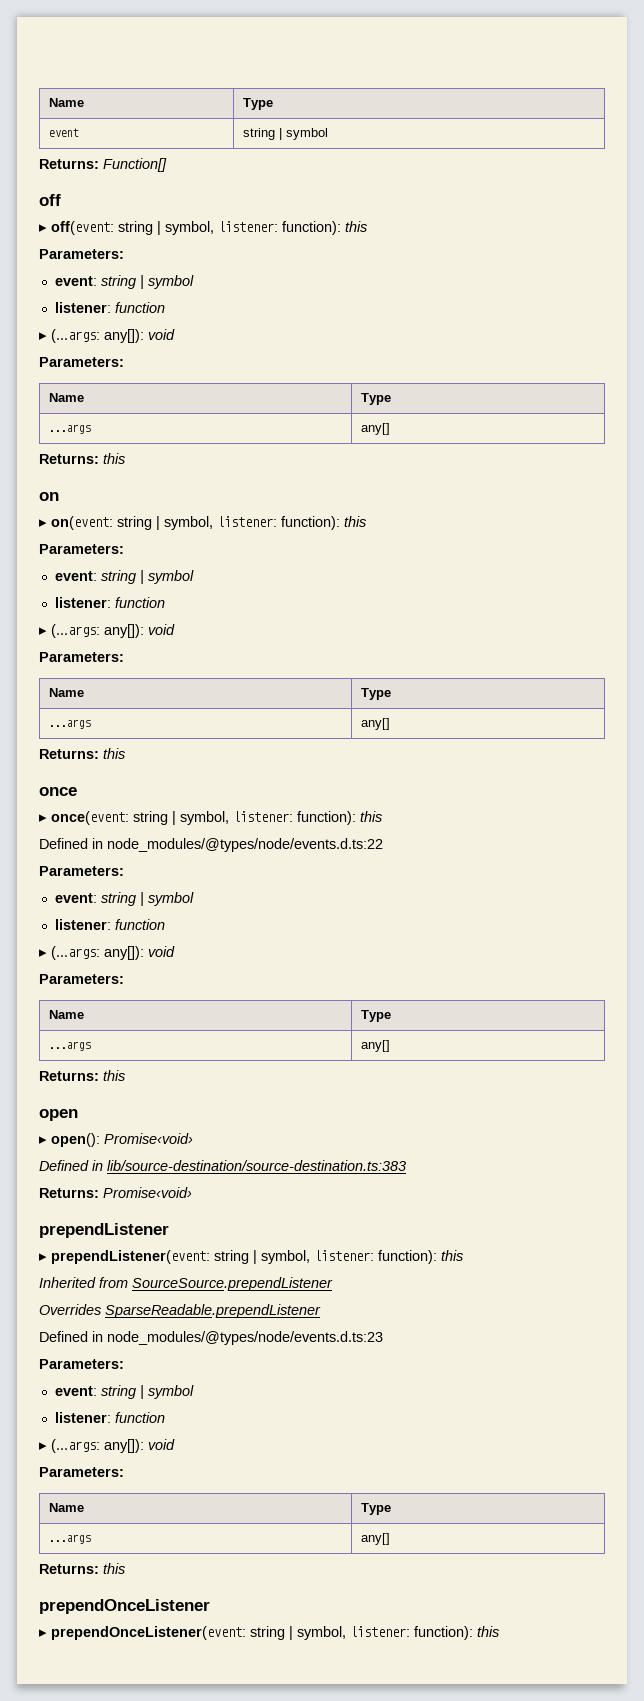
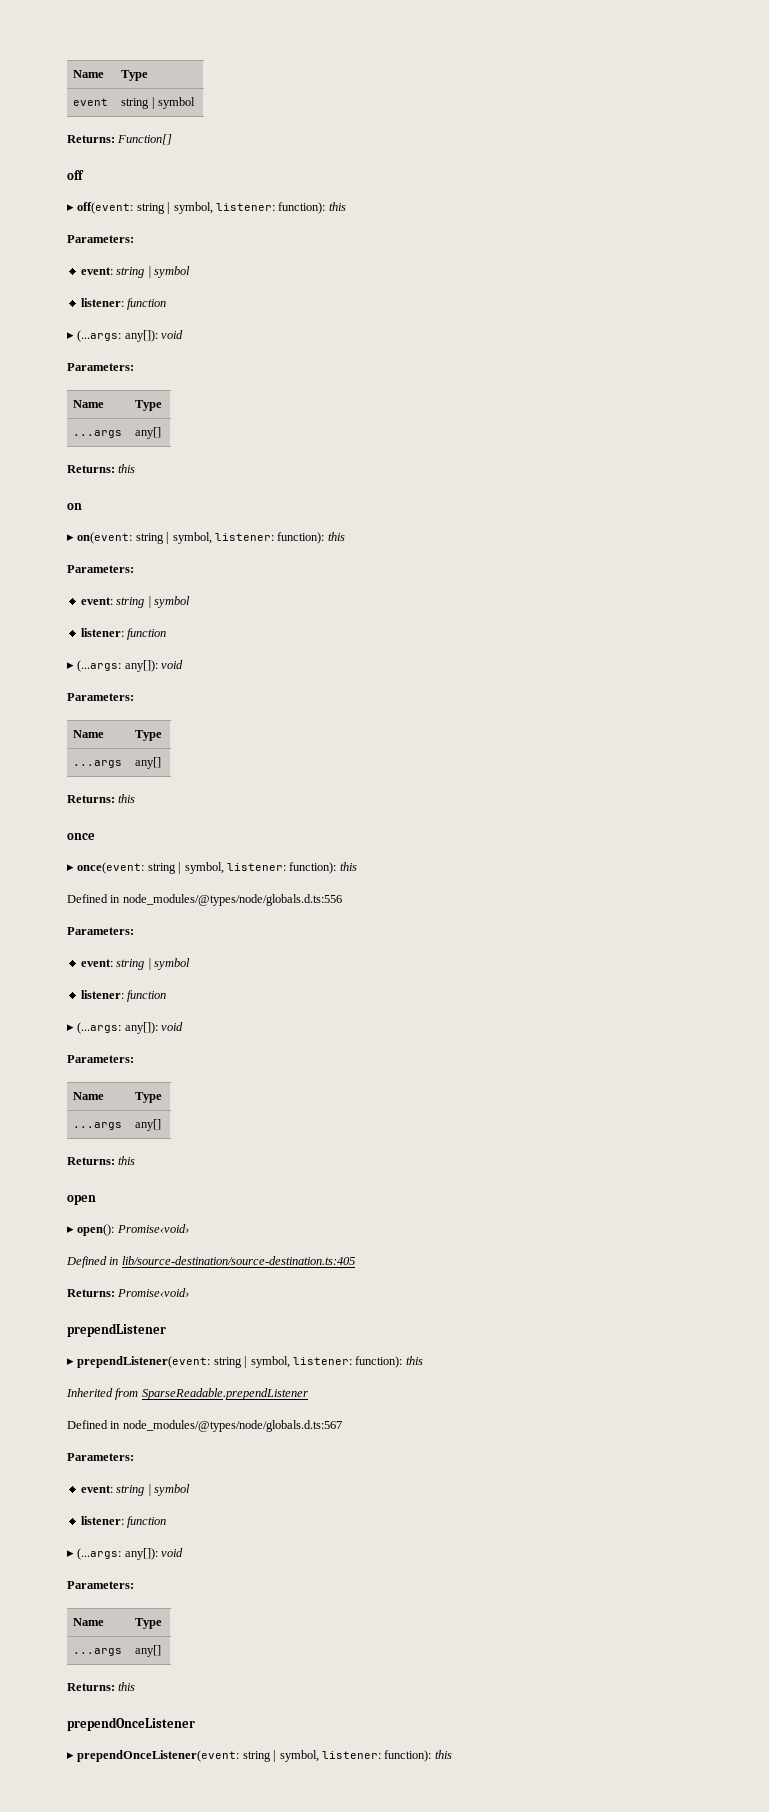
[107,838,383,852] node_modules/@types/node/events.d.ts:22 -> [122,894,342,906] node_modules/@types/node/globals.d.ts:556
[107,1160,406,1171] lib/source-destination/source-destination.ts:383 -> [121,1256,355,1265] lib/source-destination/source-destination.ts:405
[132,1277,333,1291] [39,1304,101,1315] SourceSource.prependListener // Overrides -> (139, 1394) none
[107,1331,383,1345] node_modules/@types/node/events.d.ts:23 -> [122,1420,342,1432] node_modules/@types/node/globals.d.ts:567

